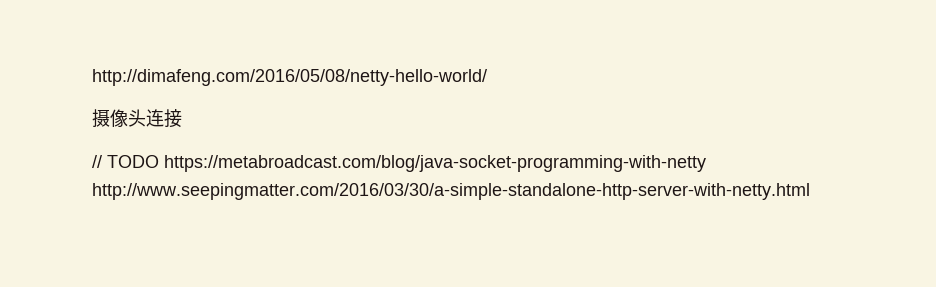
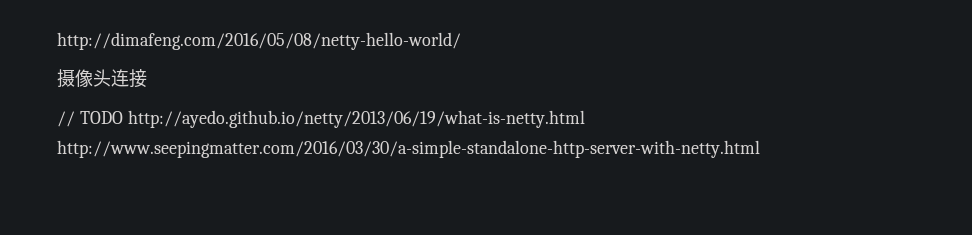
[164,155,706,172] https://metabroadcast.com/blog/java-socket-programming-with-netty -> [127,110,585,128] http://ayedo.github.io/netty/2013/06/19/what-is-netty.html

